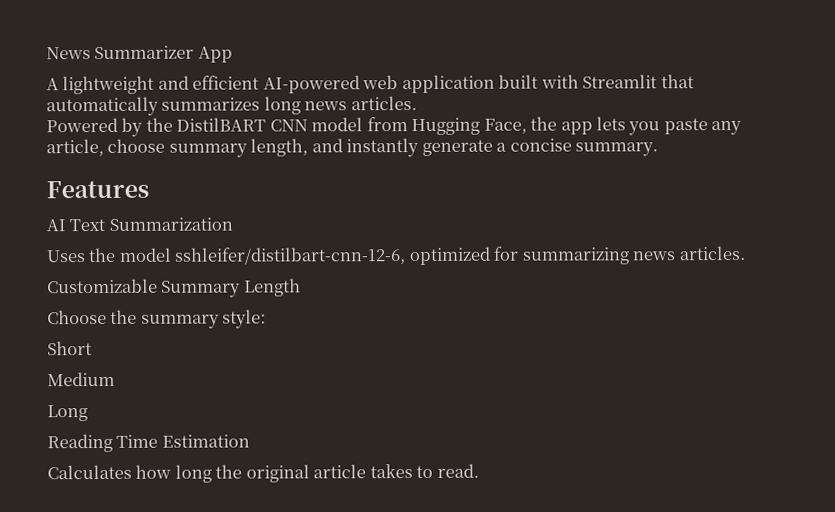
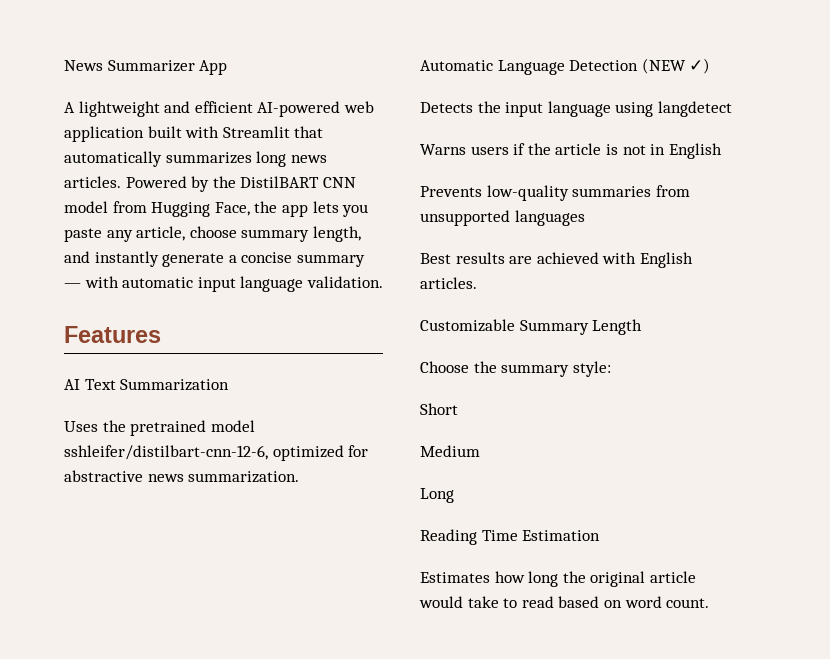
(417, 103) // -> (121, 182) none
[575,142,659,157] summary. -> [296,254,365,267] [64,276,383,292] summary — with automatic input language validation.
(117, 255) none -> [130,420,207,436] pretrained
[521,247,677,265] summarizing news -> [64,470,300,483] [420,58,711,75] [420,101,732,117] [420,143,722,159] [420,185,690,201] [420,210,585,226] [420,252,693,268] abstractive news summarization. // Automatic Language Detection (NEW ✓) // Detects the input language using langdetect // Warns users if the article is not in English // Prevents low-quality summaries from unsupported languages // Best results are achieved with English
[47,464,132,480] Calculates -> [420,572,490,583] Estimates
[369,463,479,479] takes to read. -> [419,596,710,608] would take to read based on word count.

